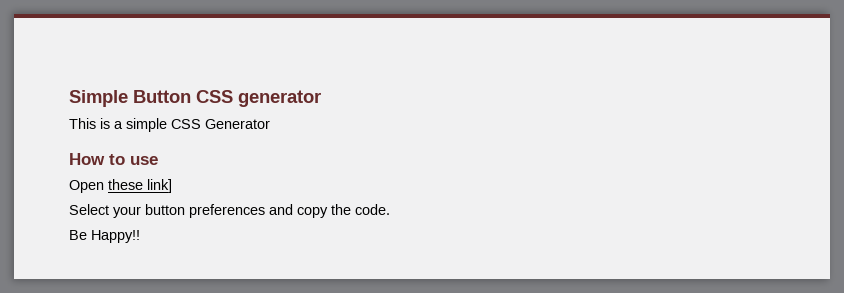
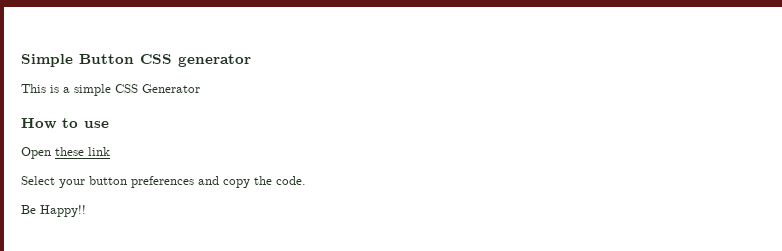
[147,179,172,193] link] -> [88,147,110,156] link

